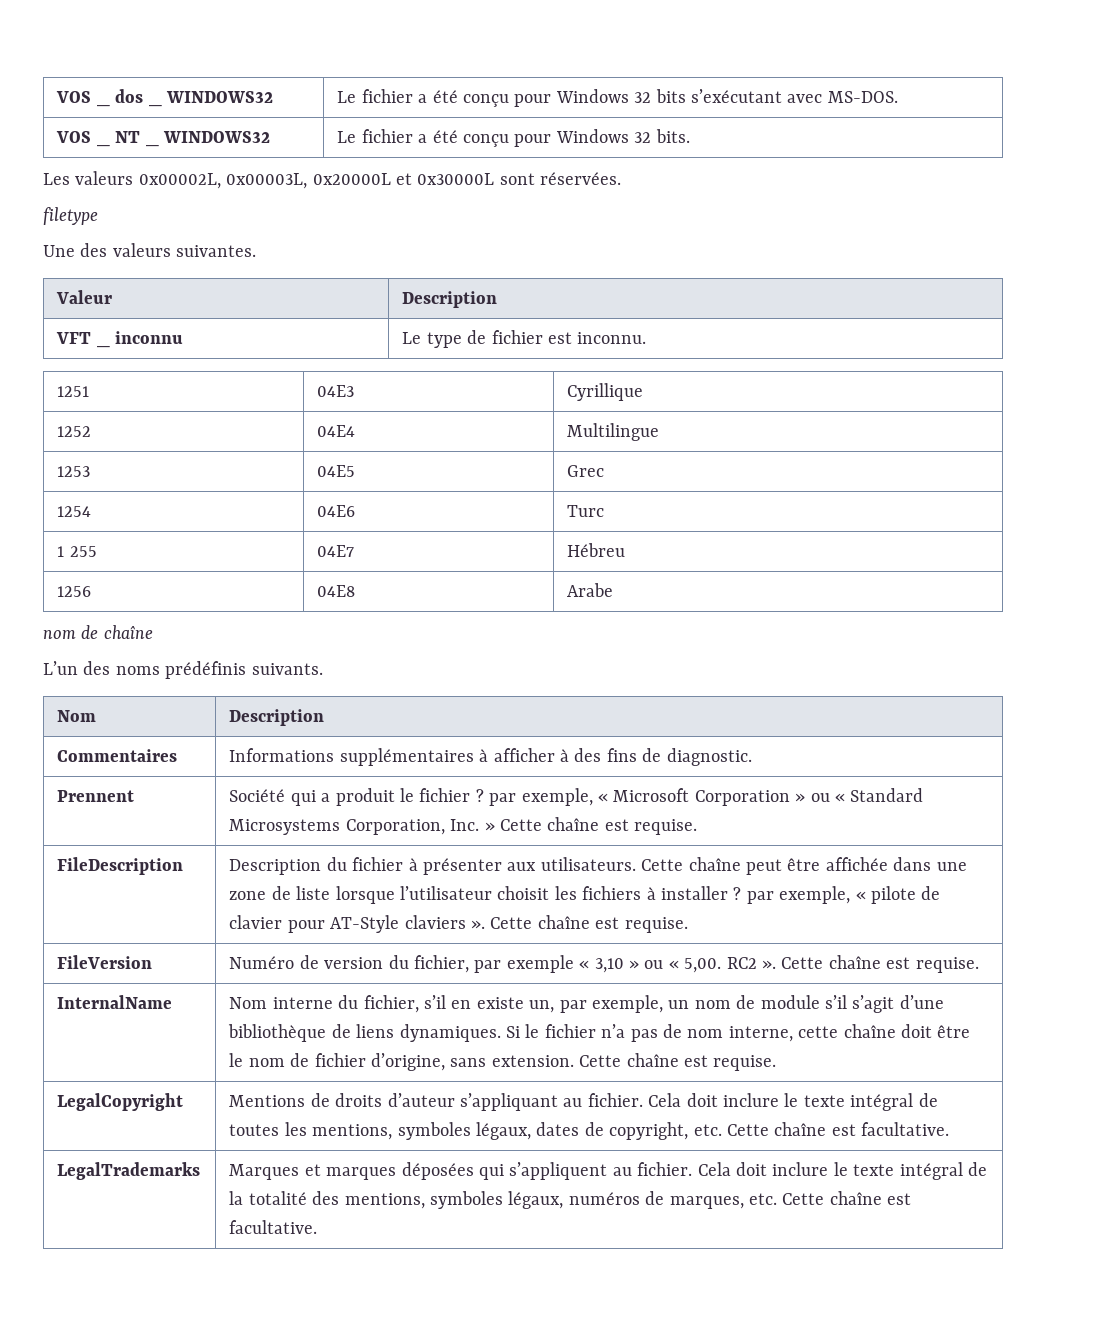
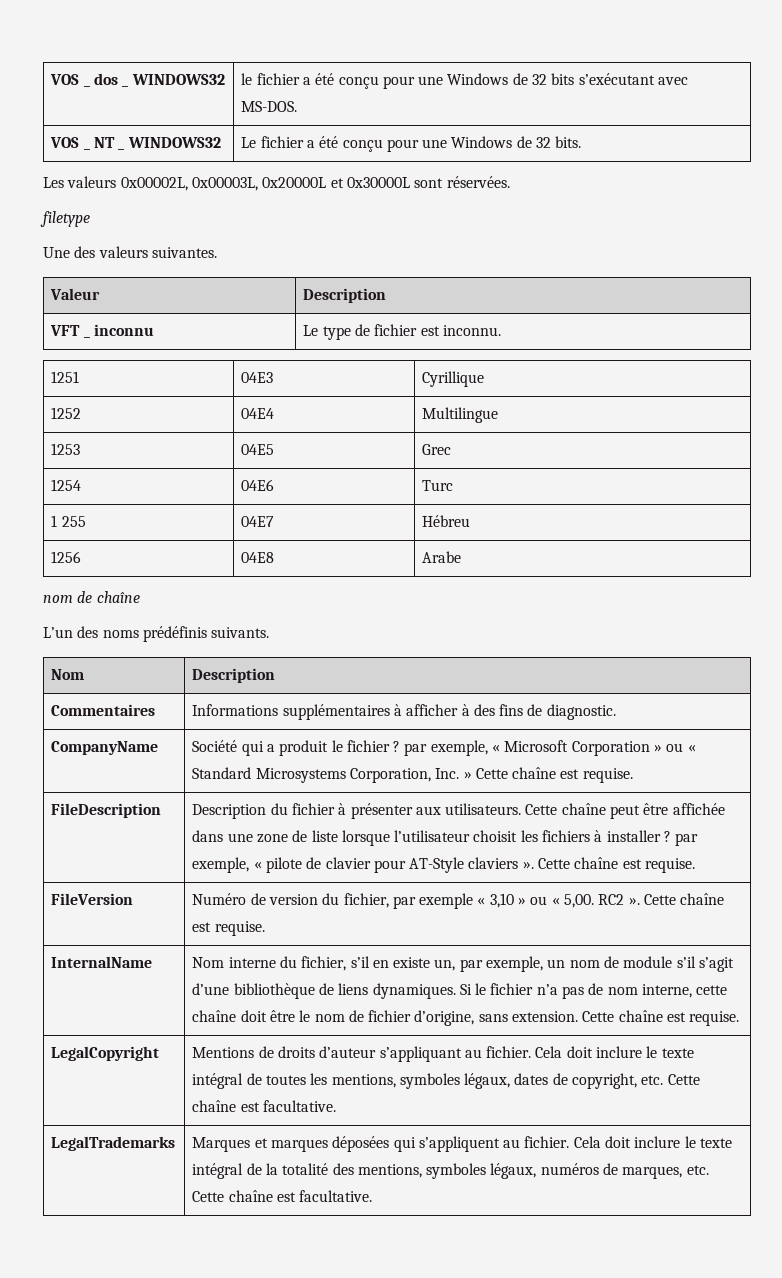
[337,89,629,107] Le fichier a été conçu pour Windows -> [241,73,528,89] le fichier a été conçu pour une Windows de
[555,129,629,143] Windows -> [422,136,532,148] une Windows de
[57,790,135,802] Prennent -> [51,741,159,755] CompanyName

